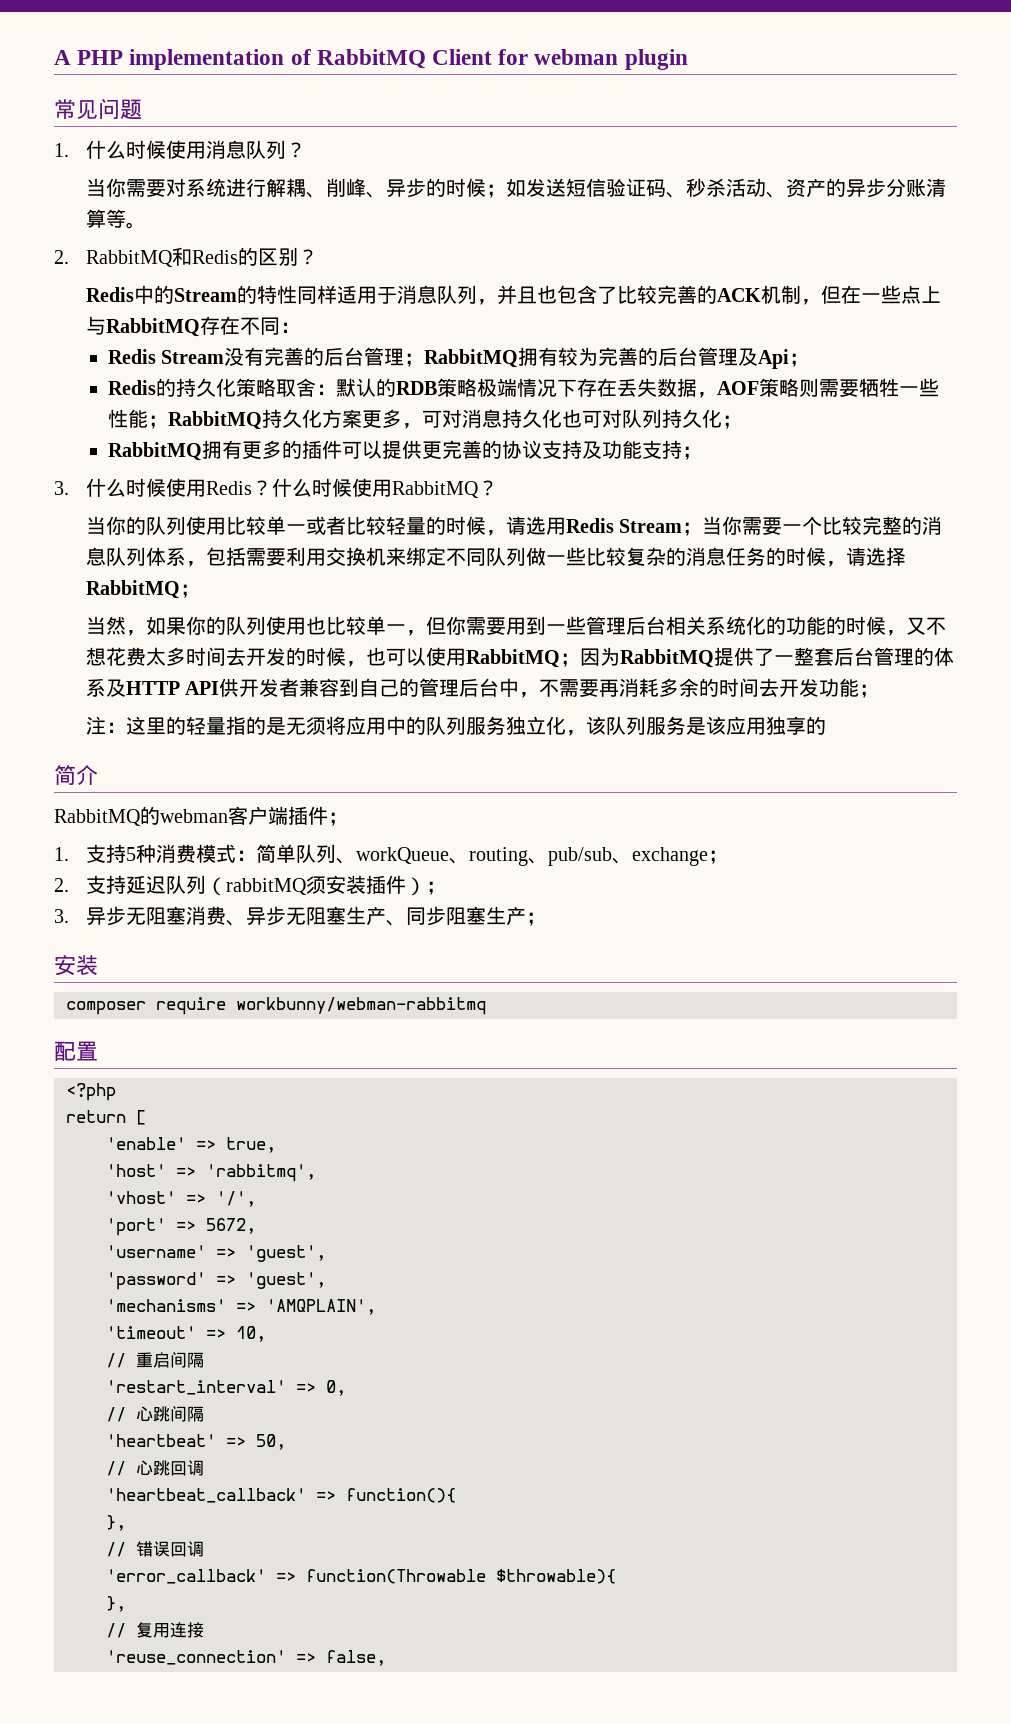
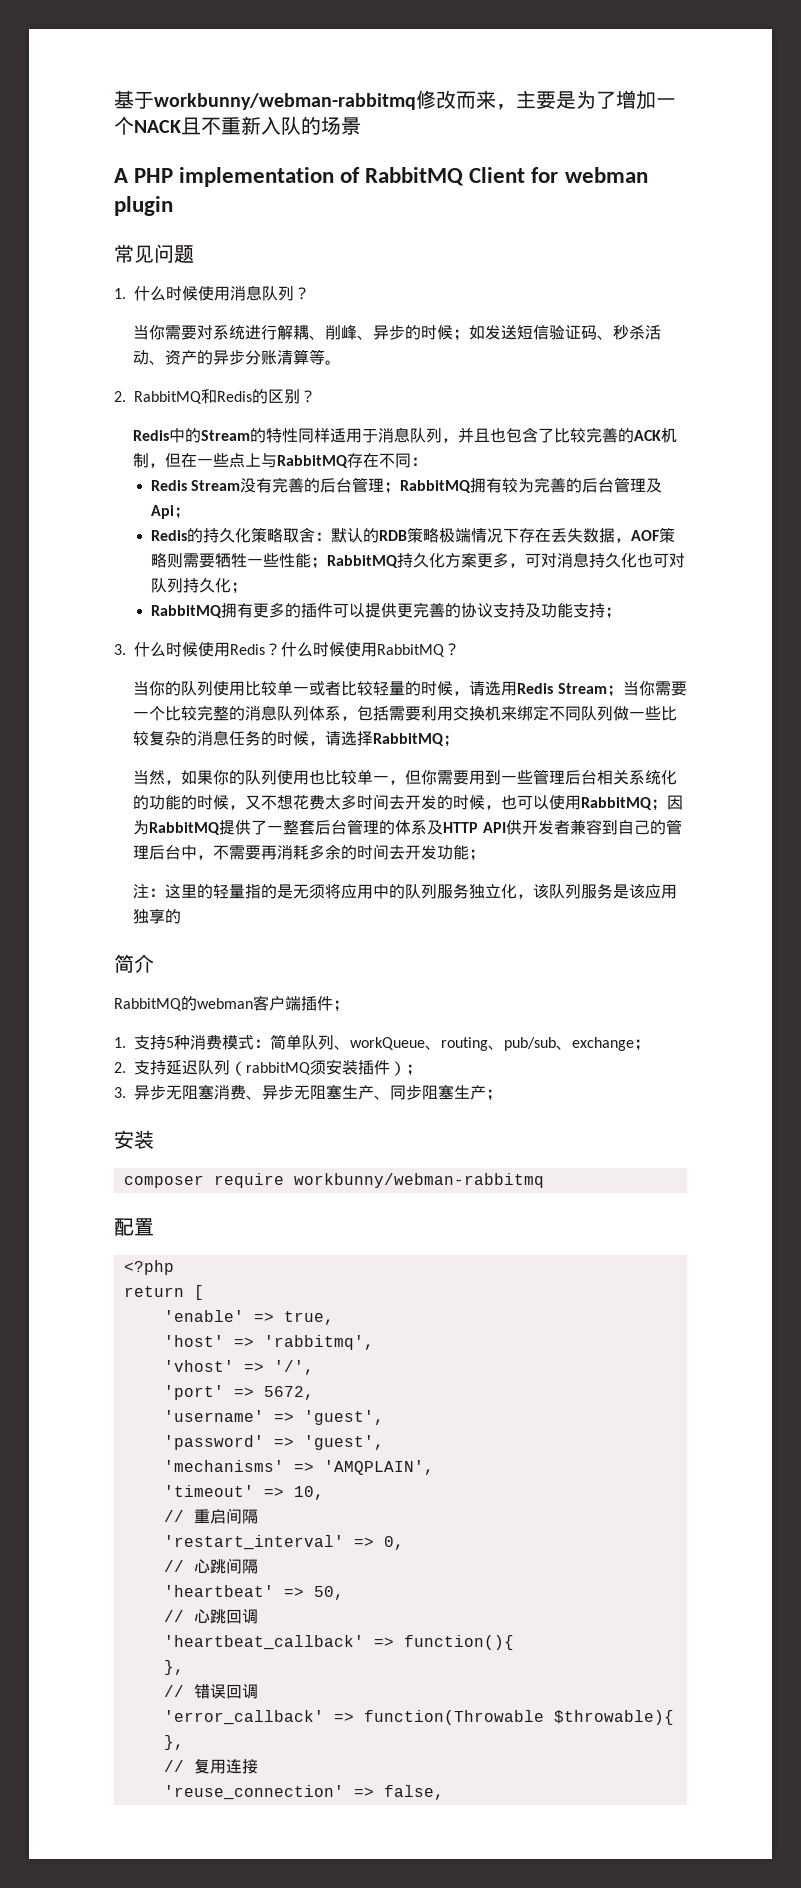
(54, 57) none -> [114,90,676,110] [114,116,361,135] 基于workbunny/webman-rabbitmq修改而来，主要是为了增加一个NACK且不重新入队的场景 //

